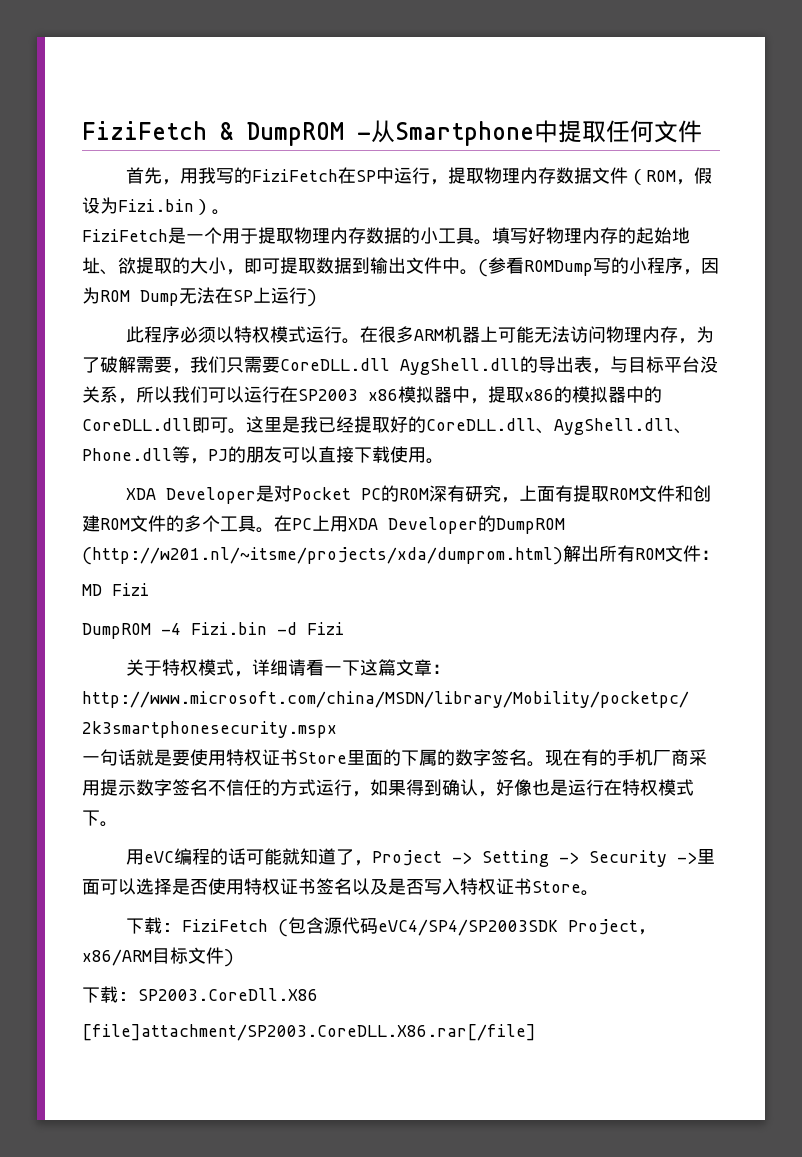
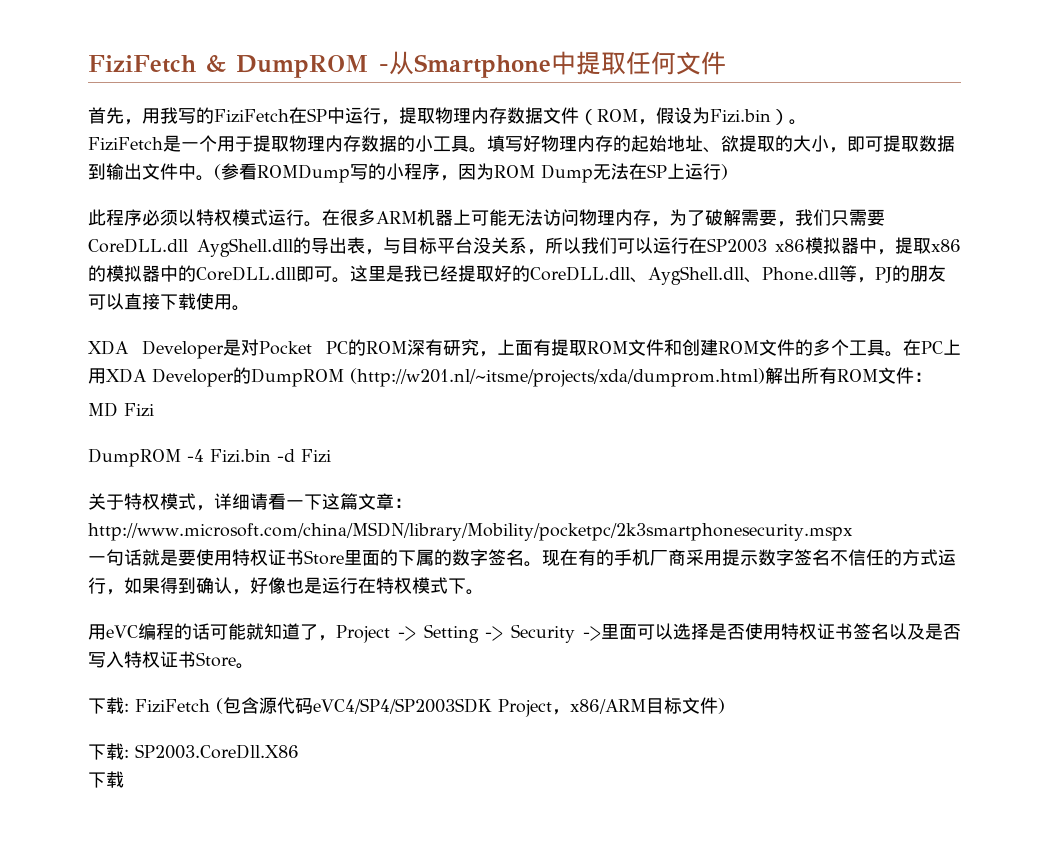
[82,1024,536,1041] [file]attachment/SP2003.CoreDLL.X86.rar[/file] -> [88,771,124,788] 下载

